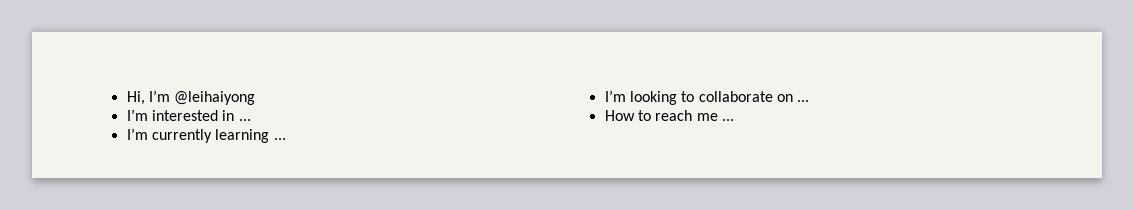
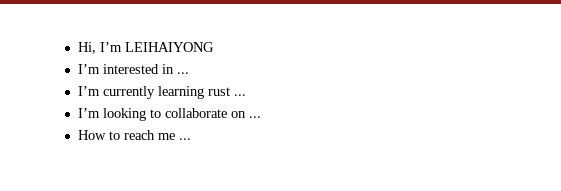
[174,91,256,105] @leihaiyong -> [124,42,214,52] LEIHAIYONG
(270, 136) none -> [207,87,230,96] rust

